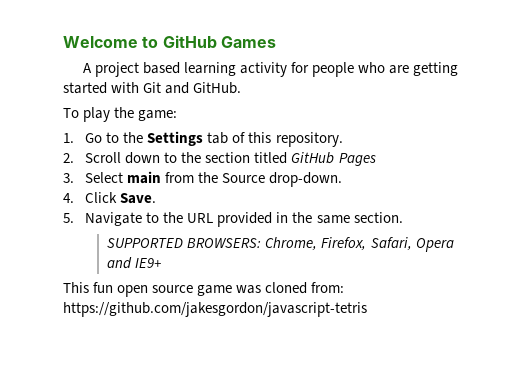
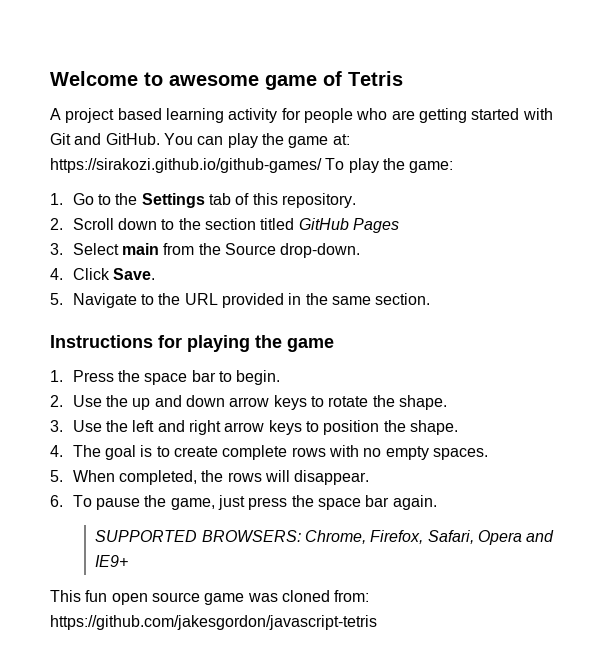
[162,35,276,48] GitHub Games -> [169,71,403,90] awesome game of Tetris
(242, 88) // -> [163,133,350,148] [50,158,322,173] You can play the game at: https://sirakozi.github.io/github-games/
(403, 217) none -> [50,335,334,352] [50,370,281,385] [50,395,447,410] [50,420,458,435] [50,445,488,460] [50,470,370,485] [50,495,437,510] // Instructions for playing the game // 1. Press the space bar to begin. // 2. Use the up and down arrow keys to rotate the shape. // 3. Use the left and right arrow keys to position the shape. // 4. The goal is to create complete rows with no empty spaces. // 5. When completed, the rows will disappear. // 6. To pause the game, just press the space bar again.

